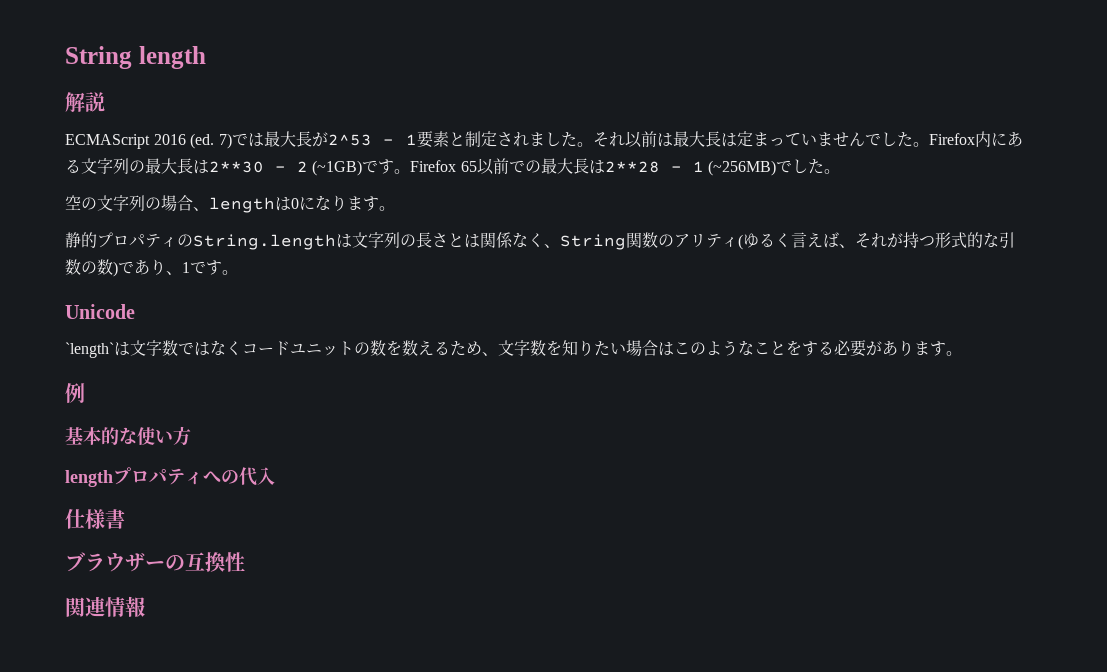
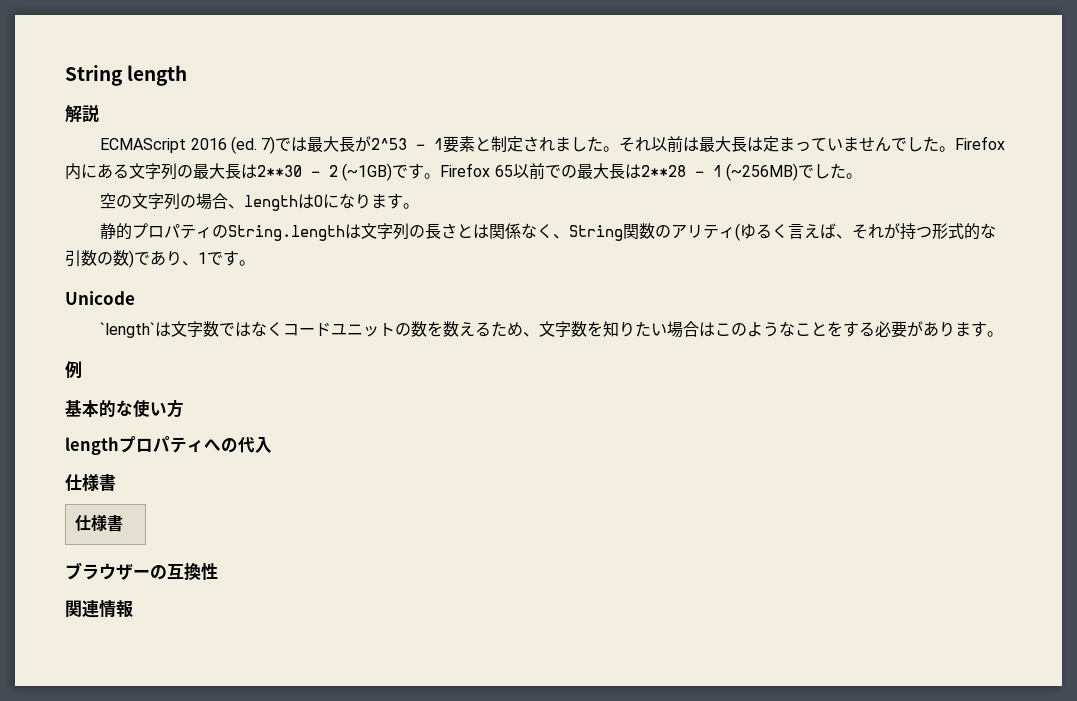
(125, 519) none -> [74,514,123,532] // 仕様書

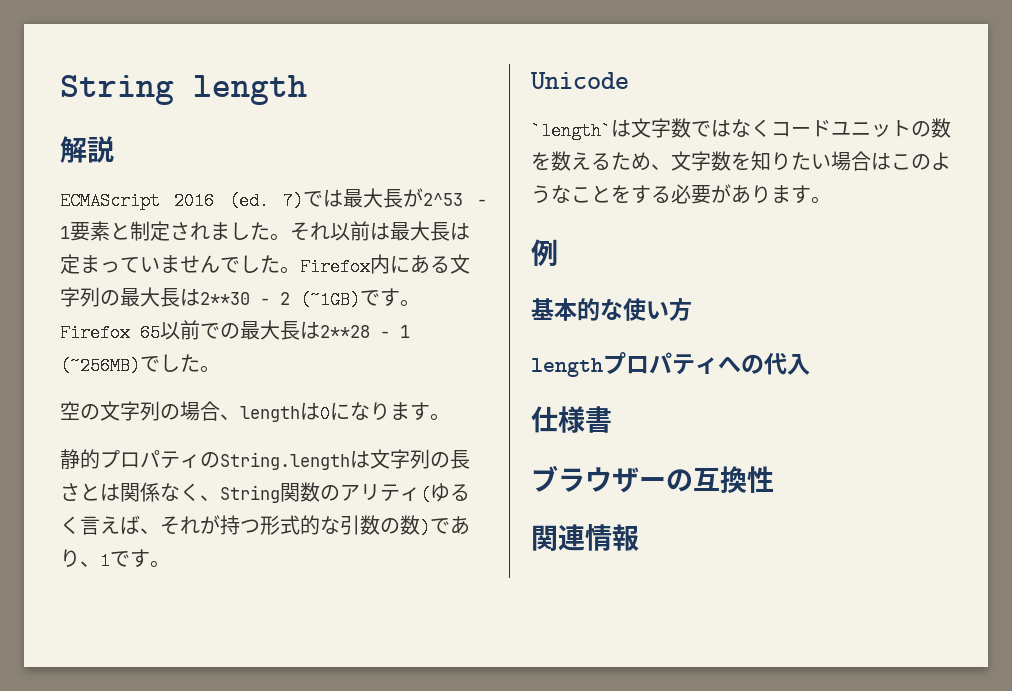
[74,514,123,532] // 仕様書 -> (612, 419) none

